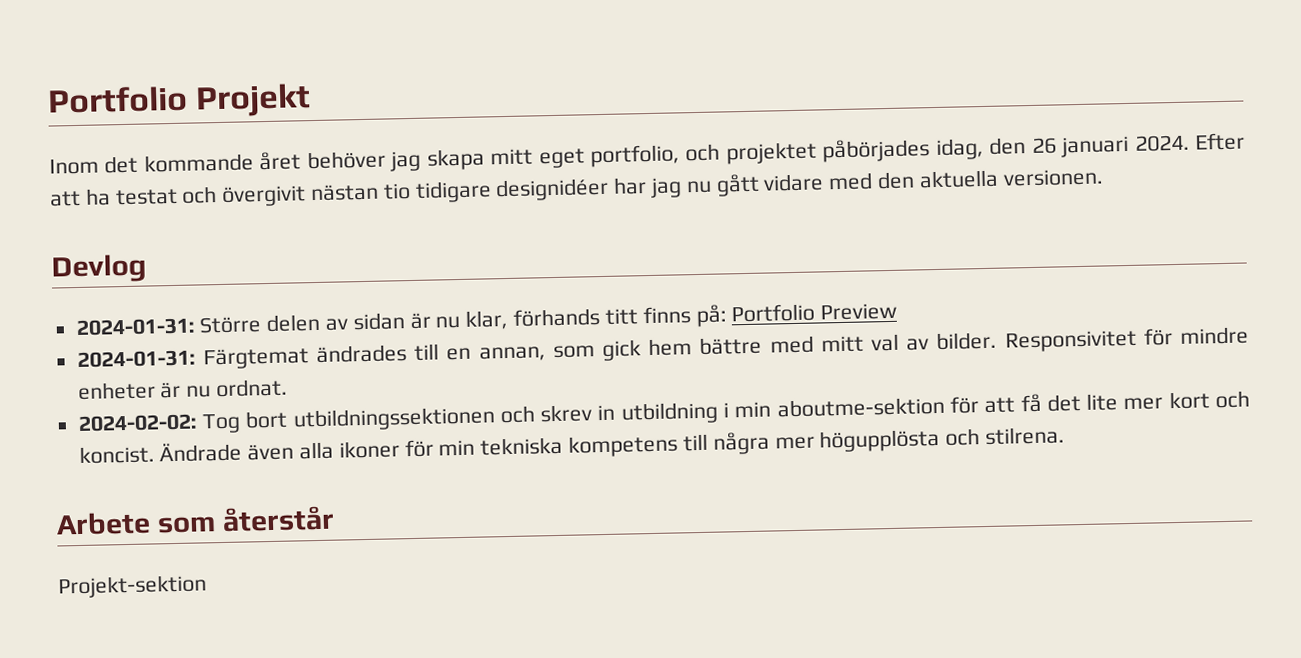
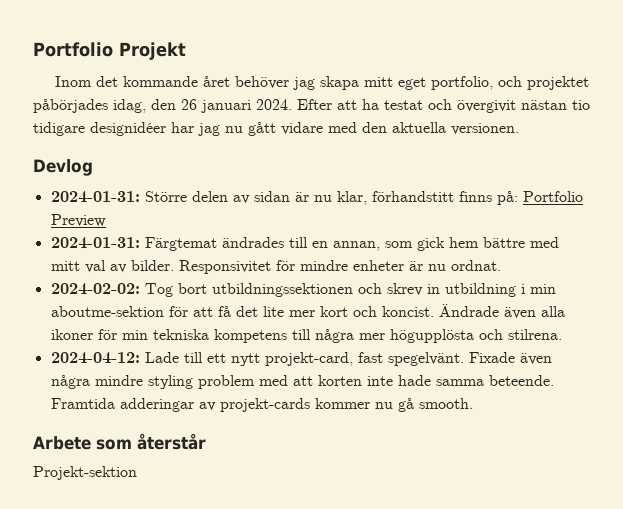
[513,308,638,327] förhands titt -> [371,191,454,202] förhandstitt
(1065, 436) none -> [50,352,552,366] [50,375,554,389] [50,398,473,412] // 2024-04-12: Lade till ett nytt projekt-card, fast spegelvänt. Fixade även några mindre styling problem med att korten inte hade samma beteende. Framtida adderingar av projekt-cards kommer nu gå smooth.

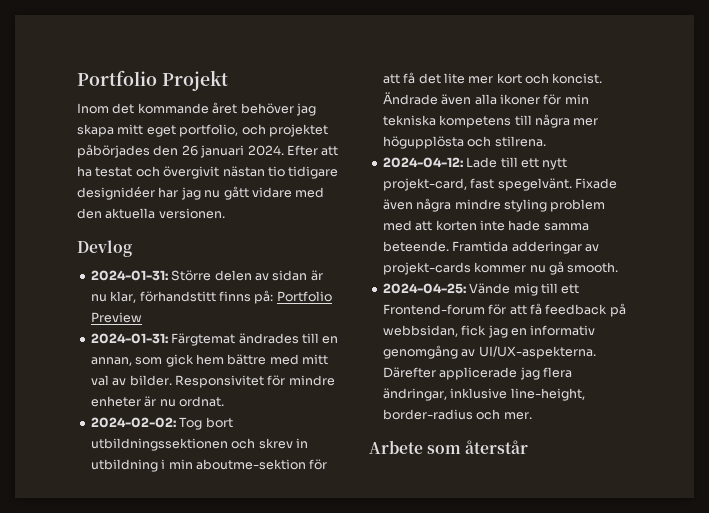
[113,99,146,113] idag, -> (150, 151) none
(473, 403) none -> [382,283,580,296] [382,303,626,317] [382,325,596,338] [382,345,596,359] [382,367,572,380] [382,388,585,401] [382,409,532,420] // 2024-04-25: Vände mig till ett Frontend-forum för att få feedback på webbsidan, fick jag en informativ genomgång av UI/UX-aspekterna. Därefter applicerade jag flera ändringar, inklusive line-height, border-radius och mer.
[33,466,137,480] // Projekt-sektion -> (529, 447) none

